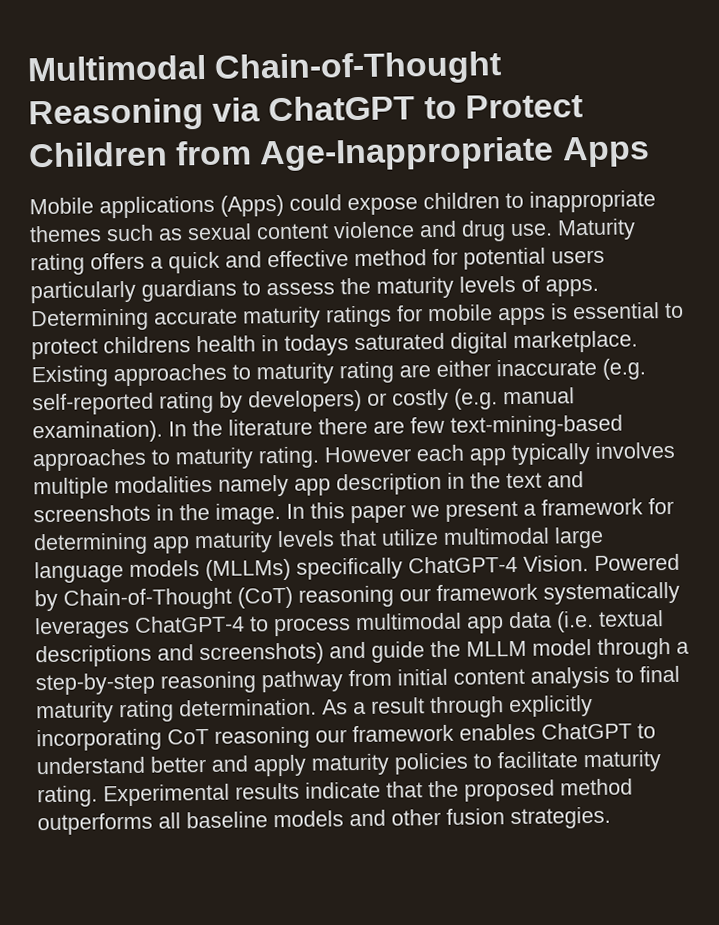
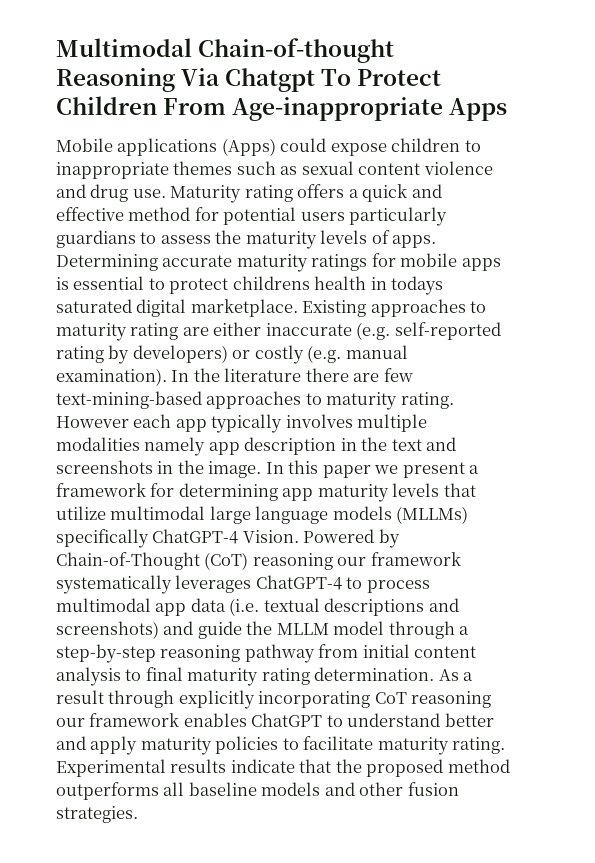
[214,51,503,86] [28,94,583,132] [28,136,555,172] Chain-of-Thought Reasoning via ChatGPT to Protect Children from Age-Inappropriate -> [198,38,395,63] [56,68,442,92] [56,96,444,121] Chain-of-thought Reasoning Via Chatgpt To Protect Children From Age-inappropriate

